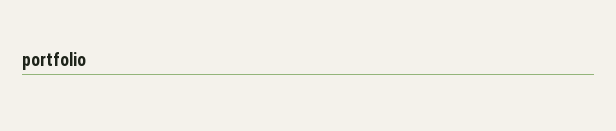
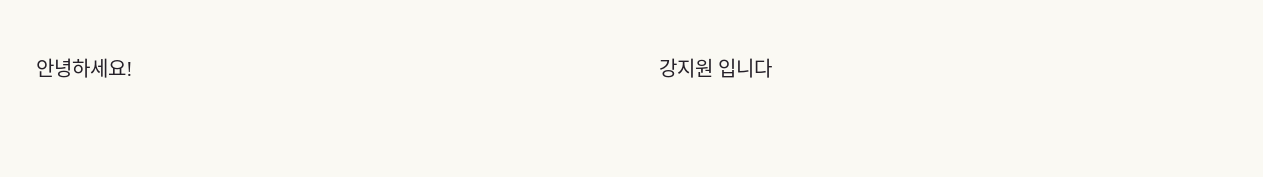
[22,52,86,70] portfolio -> [36,58,133,78] [659,58,773,78] 안녕하세요! // 강지원 입니다

